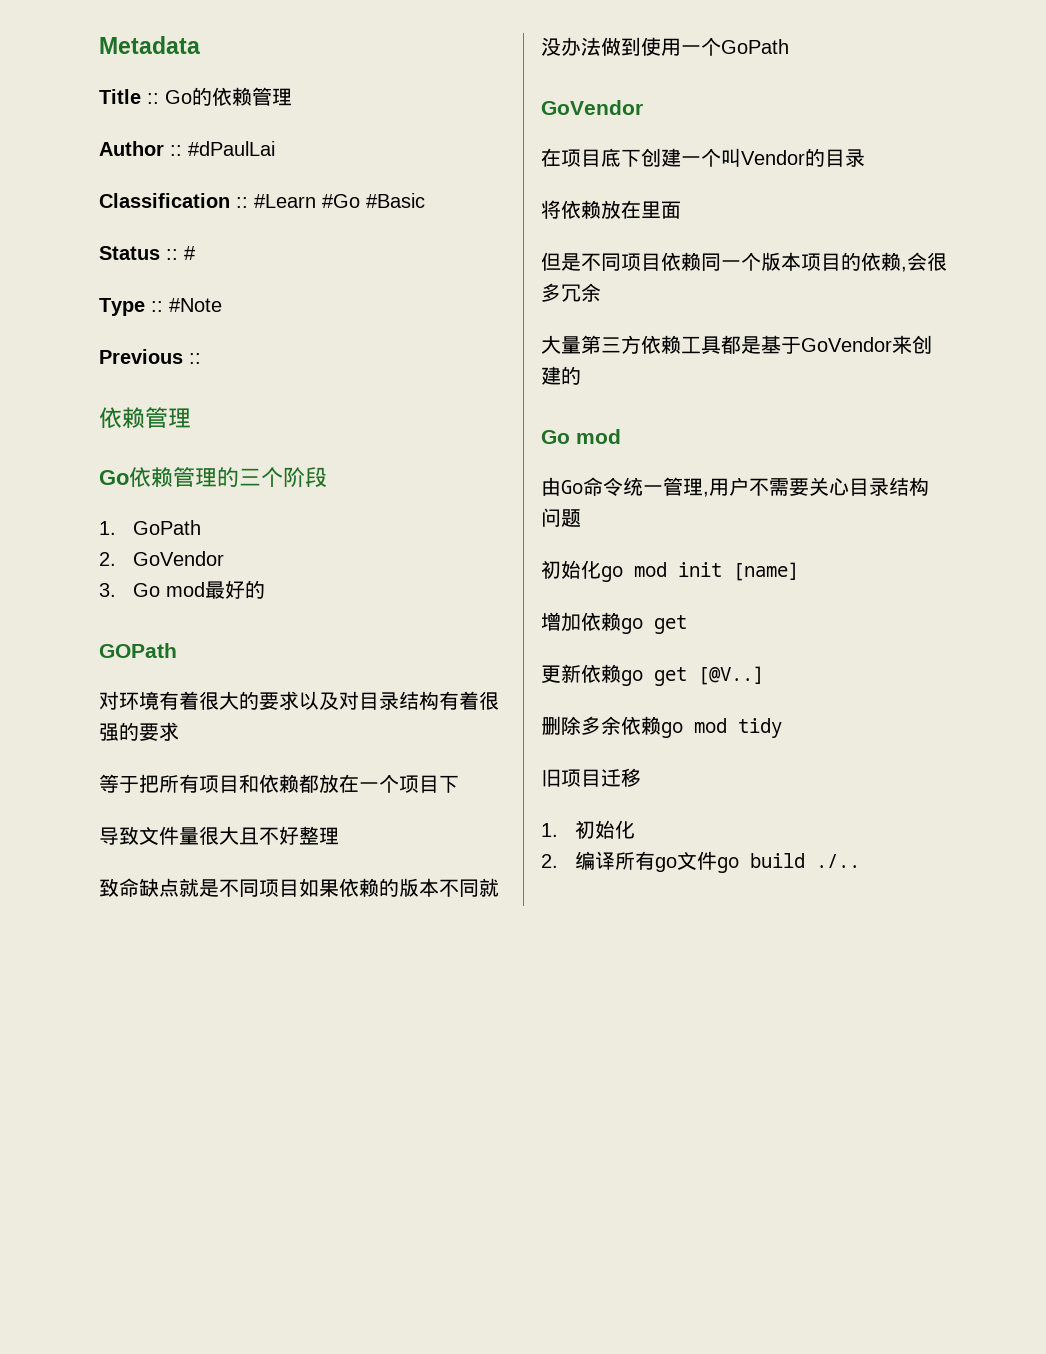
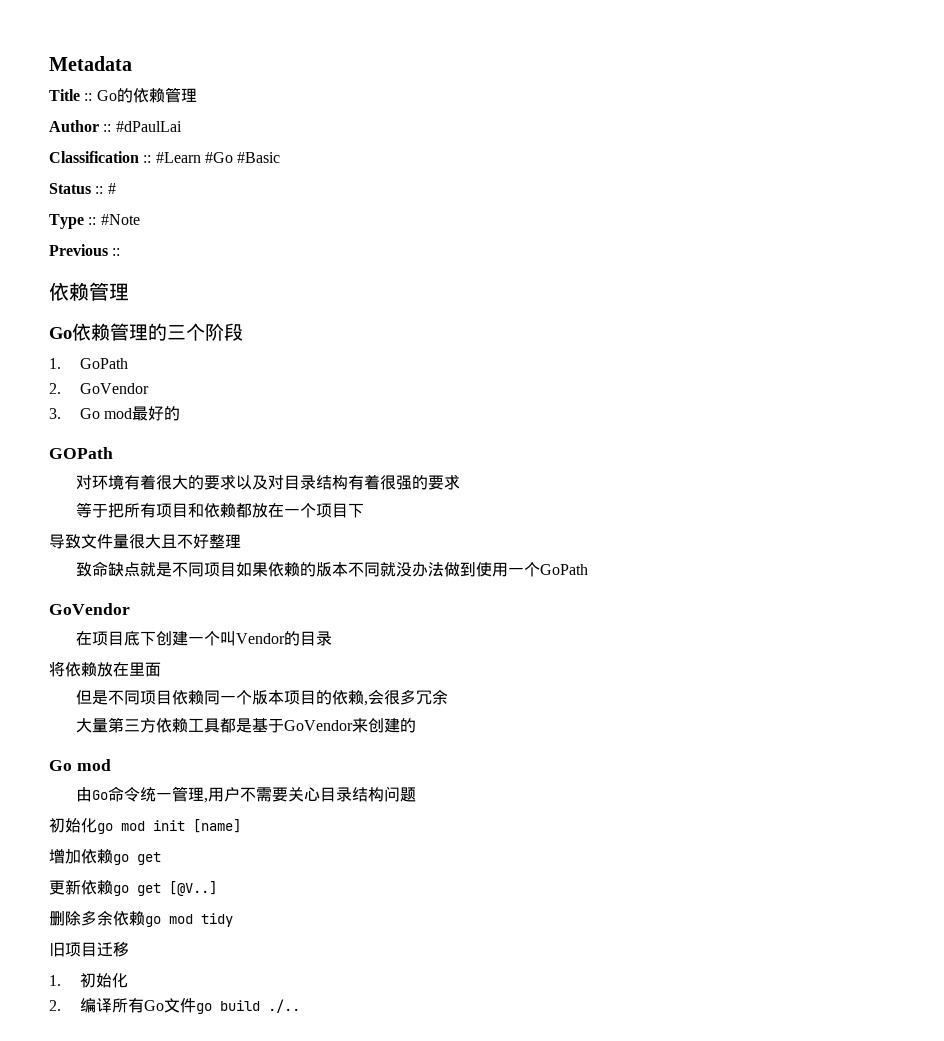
[654,857,677,872] go -> [143,1000,164,1011] Go

